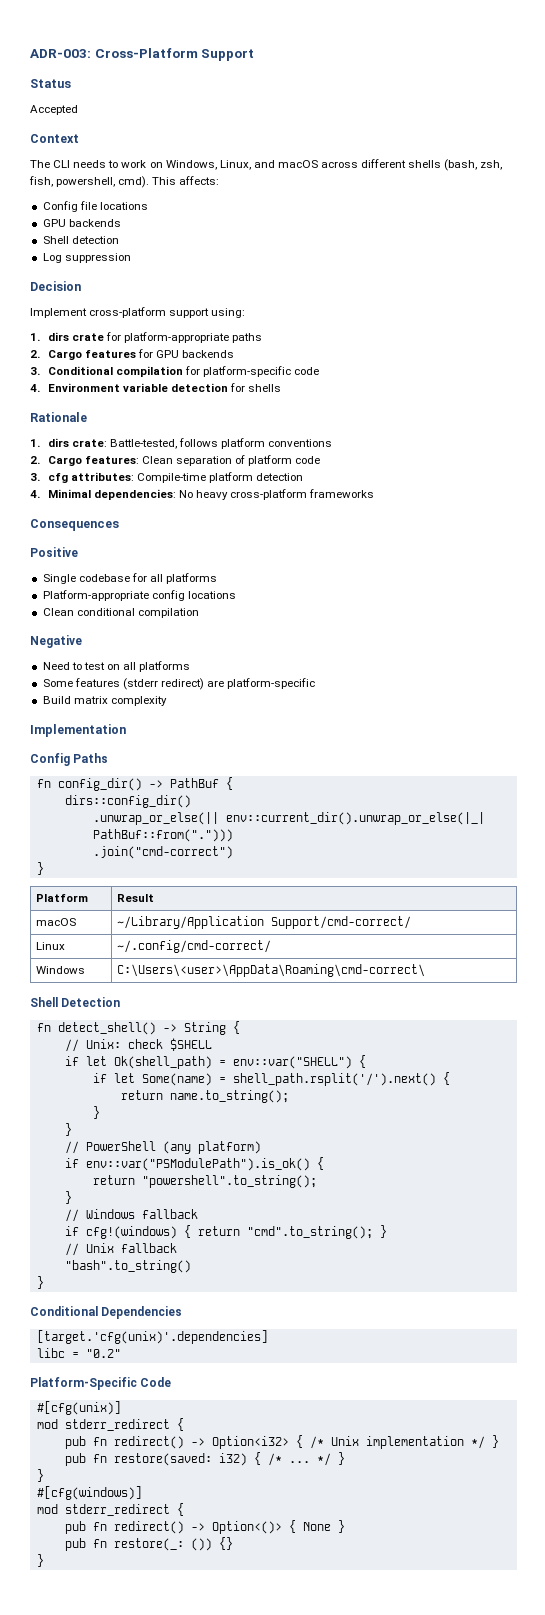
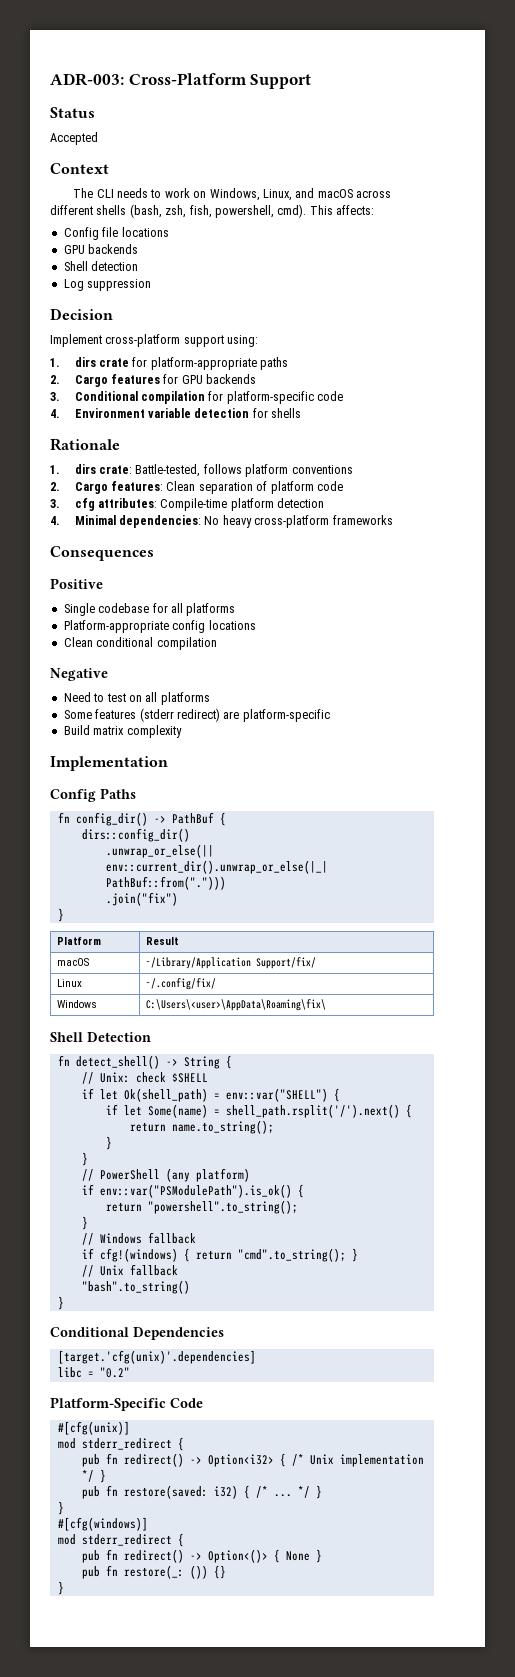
[92,846,233,859] .join("cmd-correct") -> [105,892,178,906] .join("fix")
[270,916,411,929] Support/cmd-correct/ -> [256,957,317,969] Support/fix/
[116,940,271,953] ~/.config/cmd-correct/ -> [146,978,217,990] ~/.config/fix/
[116,964,425,977] C:\Users\<user>\AppData\Roaming\cmd-correct\ -> [146,999,327,1011] C:\Users\<user>\AppData\Roaming\fix\

